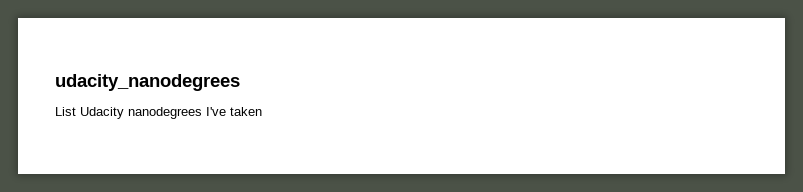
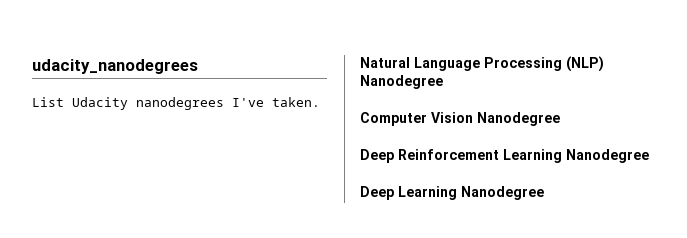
[230,107,262,116] taken -> [272,97,320,107] [360,56,604,72] [360,75,443,89] [360,112,560,126] [360,149,649,163] [360,186,544,200] taken. // Natural Language Processing (NLP) Nanodegree // Computer Vision Nanodegree // Deep Reinforcement Learning Nanodegree // Deep Learning Nanodegree

